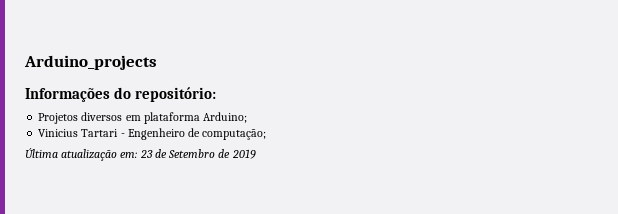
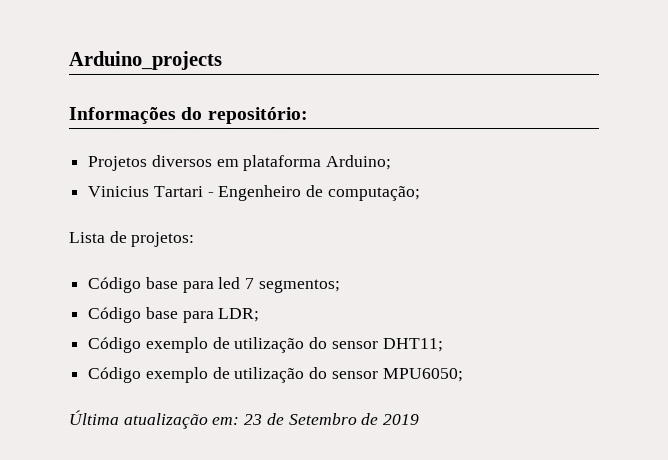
(267, 134) none -> [69,231,195,247] [88,277,340,293] [88,307,260,323] [88,337,443,353] [88,367,463,383] // Lista de projetos: // Código base para led 7 segmentos; // Código base para LDR; // Código exemplo de utilização do sensor DHT11; // Código exemplo de utilização do sensor MPU6050;

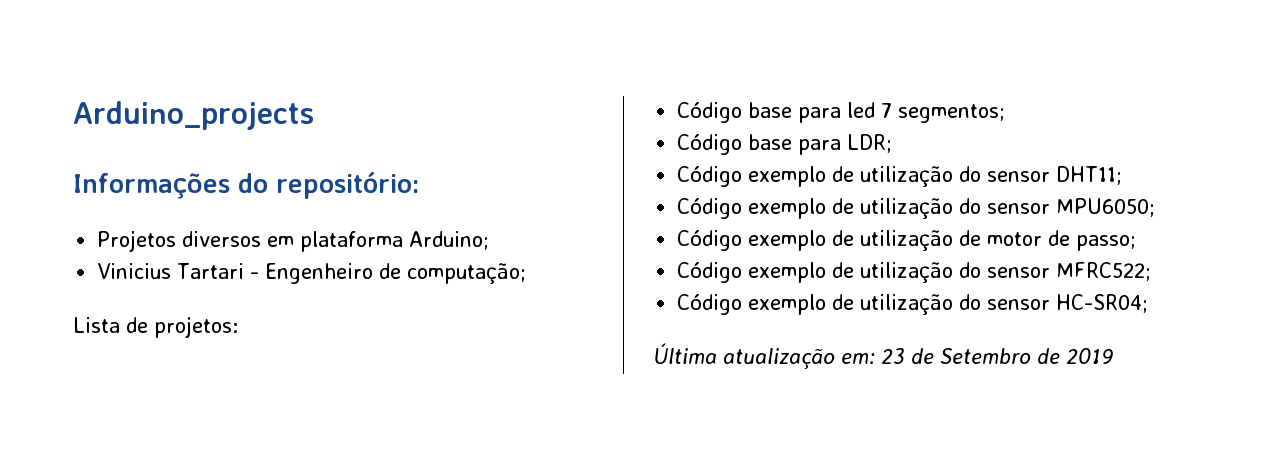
(463, 375) none -> [677,230,1137,251] [677,262,1152,283] [677,294,1149,315] // Código exemplo de utilização de motor de passo; // Código exemplo de utilização do sensor MFRC522; // Código exemplo de utilização do sensor HC-SR04;

